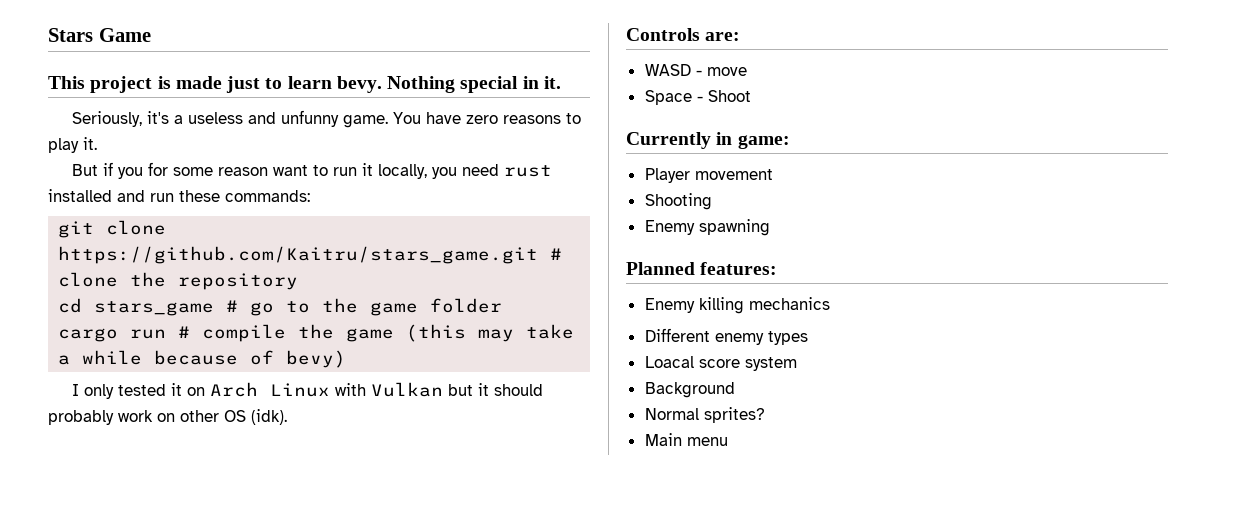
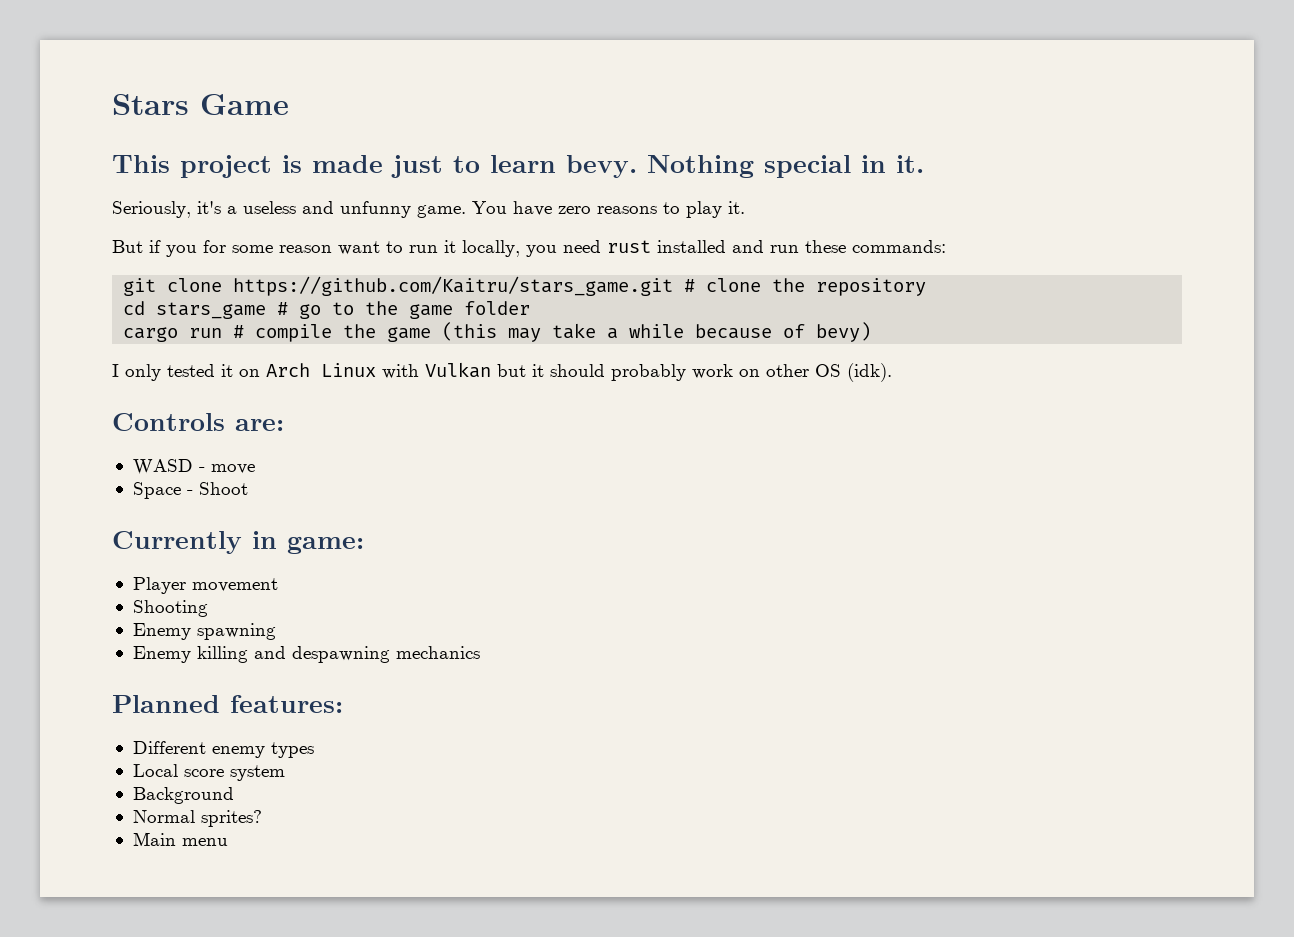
(770, 227) none -> [132,646,480,663] // Enemy killing and despawning mechanics
[644,297,830,314] // Enemy killing mechanics -> (343, 704) none
[644,356,694,368] Loacal -> [132,764,178,777] Local

